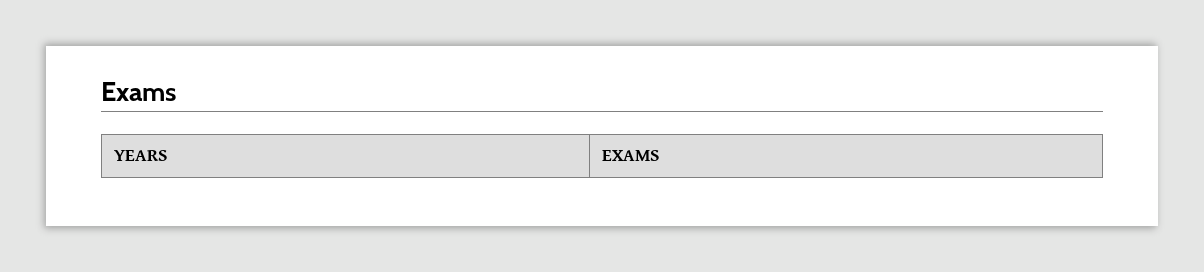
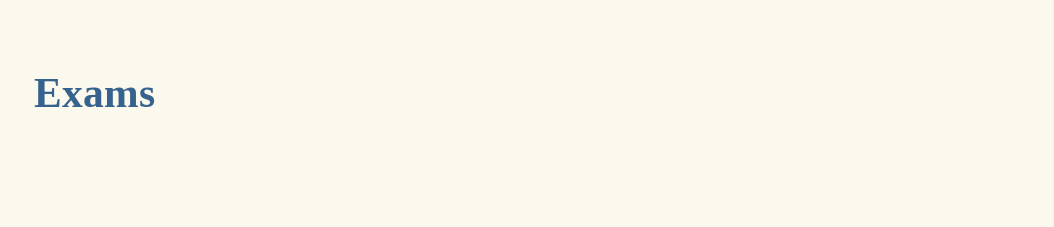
[114,150,168,161] [602,150,660,161] // YEARS | EXAMS -> (155, 93) none

